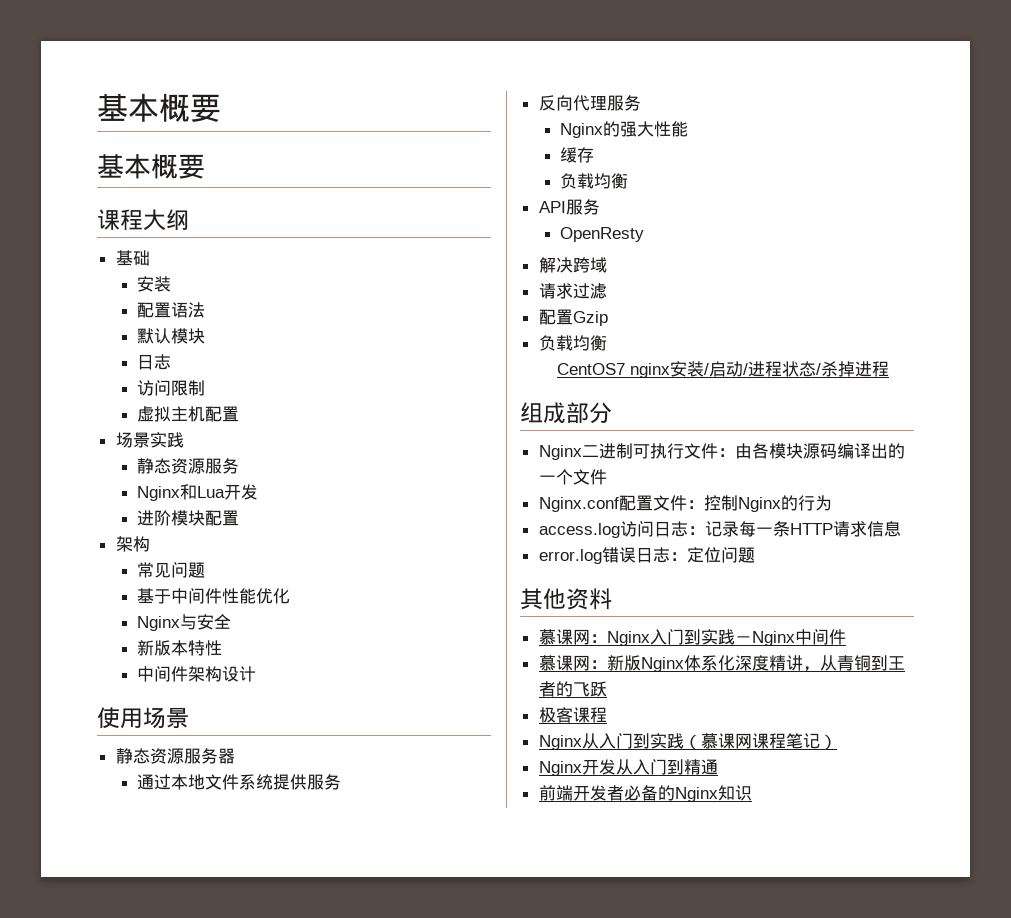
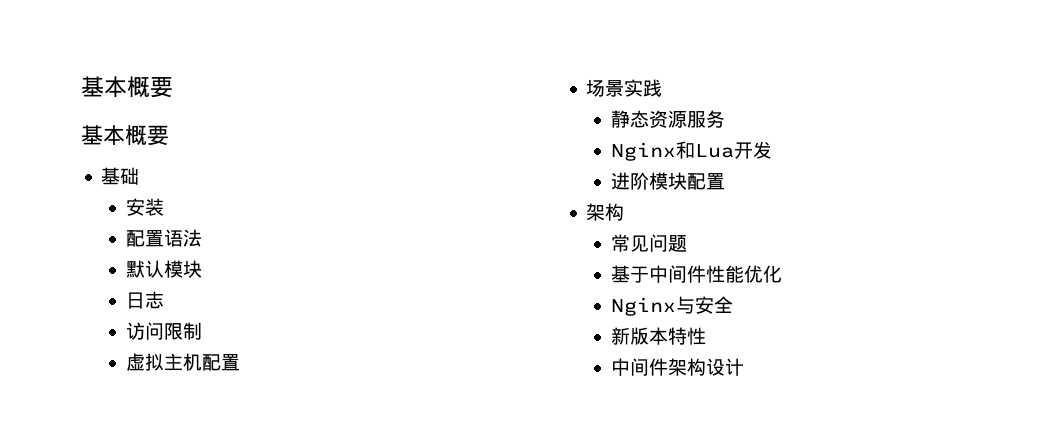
[97,209,189,231] // 课程大纲 -> (169, 135) none
[97,707,189,729] [115,748,235,764] [137,774,342,790] [538,95,641,111] [560,121,689,138] [560,147,595,163] [560,173,629,189] [538,199,600,215] [560,227,645,242] [538,257,607,273] [538,283,607,299] [538,309,608,326] [538,335,607,351] [556,361,889,378] [520,402,612,424] [538,443,905,460] [538,469,607,485] [538,495,832,512] [538,521,901,538] [538,547,755,564] [520,588,612,610] [538,629,846,646] [538,655,905,672] [538,681,607,697] [538,707,607,723] [538,733,837,750] [538,759,718,776] [538,785,752,802] // 使用场景 // 静态资源服务器 // 通过本地文件系统提供服务 // 反向代理服务 // Nginx的强大性能 // 缓存 // 负载均衡 // API服务 // OpenResty // 解决跨域 // 请求过滤 // 配置Gzip // 负载均衡 // CentOS7 nginx安装/启动/进程状态/杀掉进程 // 组成部分 // Nginx二进制可执行文件：由各模块源码编译出的一个文件 // Nginx.conf配置文件：控制Nginx的行为 // access.log访问日志：记录每一条HTTP请求信息 // error.log错误日志：定位问题 // 其他资料 // 慕课网：Nginx入门到实践－Nginx中间件 // 慕课网：新版Nginx体系化深度精讲，从青铜到王者的飞跃 // 极客课程 // Nginx从入门到实践（慕课网课程笔记） // Nginx开发从入门到精通 // 前端开发者必备的Nginx知识 -> (744, 367) none

